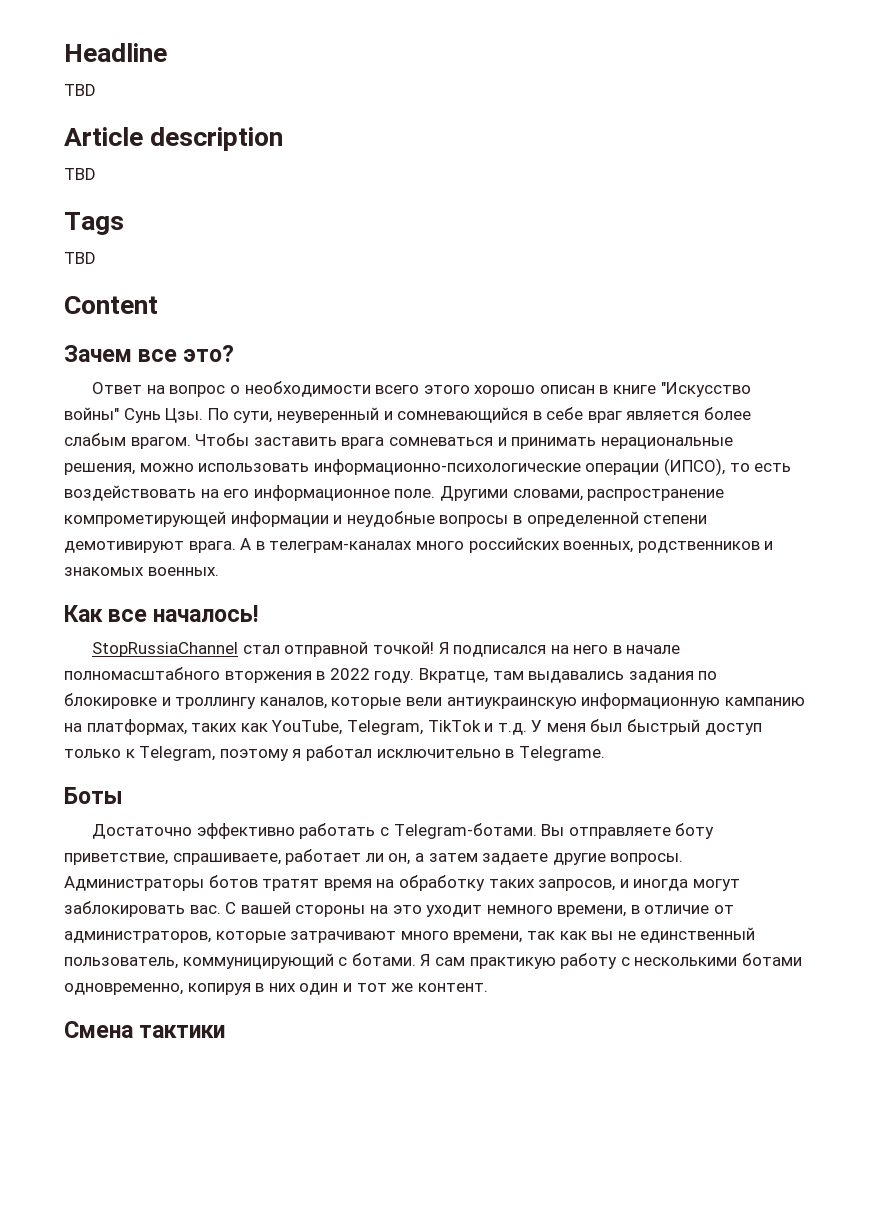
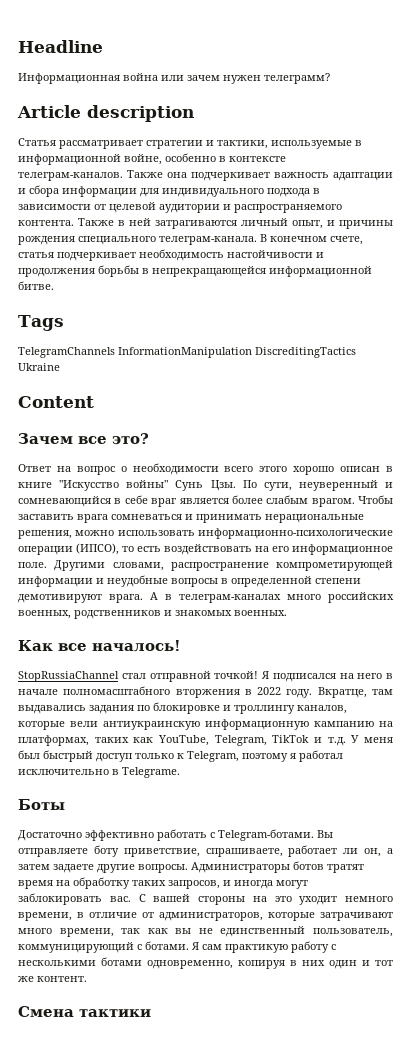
[64,84,96,96] [64,127,284,151] [64,168,96,180] [64,212,124,235] [64,252,96,264] TBD // Article description // TBD // Tags // TBD -> [18,73,330,84] [17,105,194,122] [18,138,362,149] [18,153,286,165] [18,170,393,181] [18,185,320,197] [18,202,342,213] [18,218,393,229] [18,234,363,245] [18,249,324,261] [18,265,372,277] [18,281,54,290] [18,315,64,331] [18,347,356,358] [18,363,60,371] Информационная война или зачем нужен телеграмм? // Article description // Статья рассматривает стратегии и тактики, используемые в информационной войне, особенно в контексте телеграм-каналов. Также она подчеркивает важность адаптации и сбора информации для индивидуального подхода в зависимости от целевой аудитории и распространяемого контента. Также в ней затрагиваются личный опыт, и причины рождения специального телеграм-канала. В конечном счете, статья подчеркивает необходимость настойчивости и продолжения борьбы в непрекращающейся информационной битве. // Tags // TelegramChannels InformationManipulation DiscreditingTactics Ukraine

